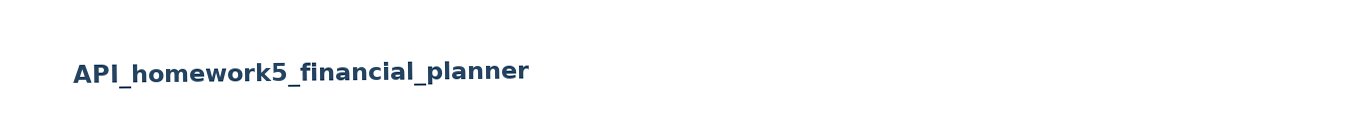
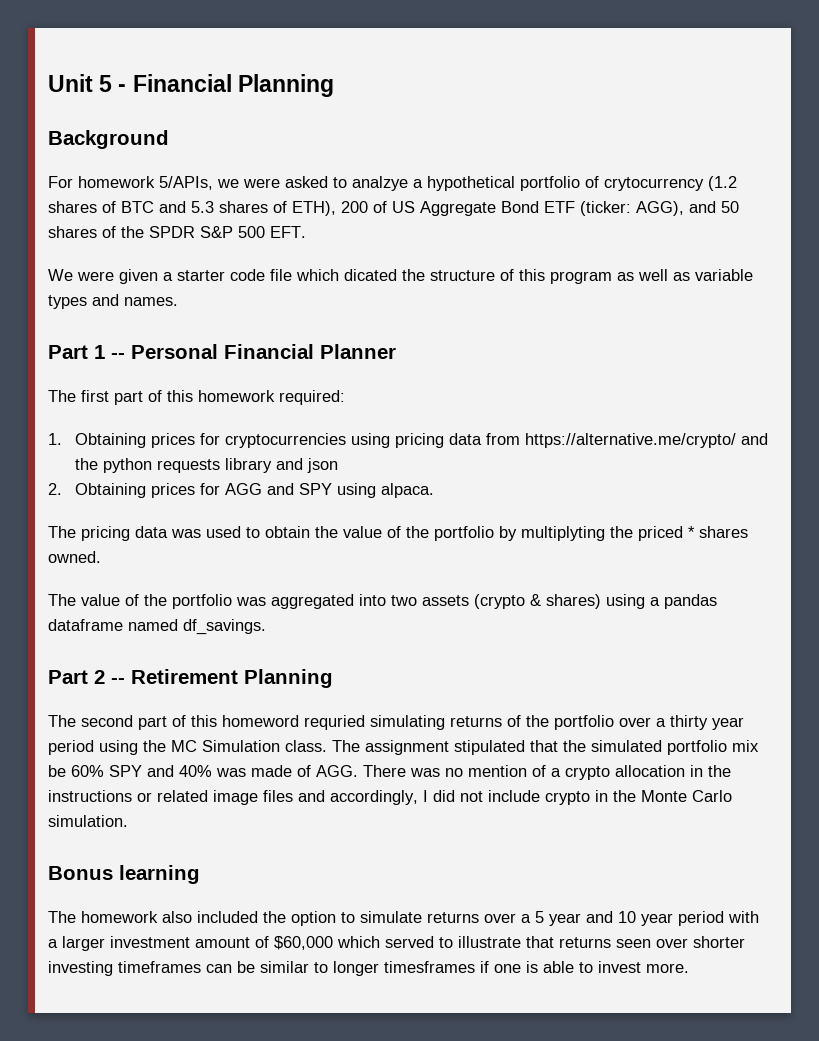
[72,60,530,89] API_homework5_financial_planner -> [48,74,334,97] [48,130,169,149] [48,176,737,191] [48,201,739,216] [48,226,306,238] [48,269,753,284] [48,294,178,309] [48,344,396,359] [48,390,345,405] [48,433,768,448] [74,458,338,473] [48,483,434,498] [48,526,748,541] [48,551,101,563] [48,594,717,609] [48,619,266,635] [48,669,333,688] [48,715,744,730] [48,740,759,755] [48,765,731,780] [48,790,732,805] [48,815,128,827] [48,865,200,884] [48,911,759,926] [48,936,745,951] [48,961,689,976] Unit 5 - Financial Planning // Background // For homework 5/APIs, we were asked to analzye a hypothetical portfolio of crytocurrency (1.2 shares of BTC and 5.3 shares of ETH), 200 of US Aggregate Bond ETF (ticker: AGG), and 50 shares of the SPDR S&P 500 EFT. // We were given a starter code file which dicated the structure of this program as well as variable types and names. // Part 1 -- Personal Financial Planner // The first part of this homework required: // 1. Obtaining prices for cryptocurrencies using pricing data from https://alternative.me/crypto/ and the python requests library and json // 2. Obtaining prices for AGG and SPY using alpaca. // The pricing data was used to obtain the value of the portfolio by multiplyting the priced * shares owned. // The value of the portfolio was aggregated into two assets (crypto & shares) using a pandas dataframe named df_savings. // Part 2 -- Retirement Planning // The second part of this homeword requried simulating returns of the portfolio over a thirty year period using the MC Simulation class. The assignment stipulated that the simulated portfolio mix be 60% SPY and 40% was made of AGG. There was no mention of a crypto allocation in the instructions or related image files and accordingly, I did not include crypto in the Monte Carlo simulation. // Bonus learning // The homework also included the option to simulate returns over a 5 year and 10 year period with a larger investment amount of $60,000 which served to illustrate that returns seen over shorter investing timeframes can be similar to longer timesframes if one is able to invest more.

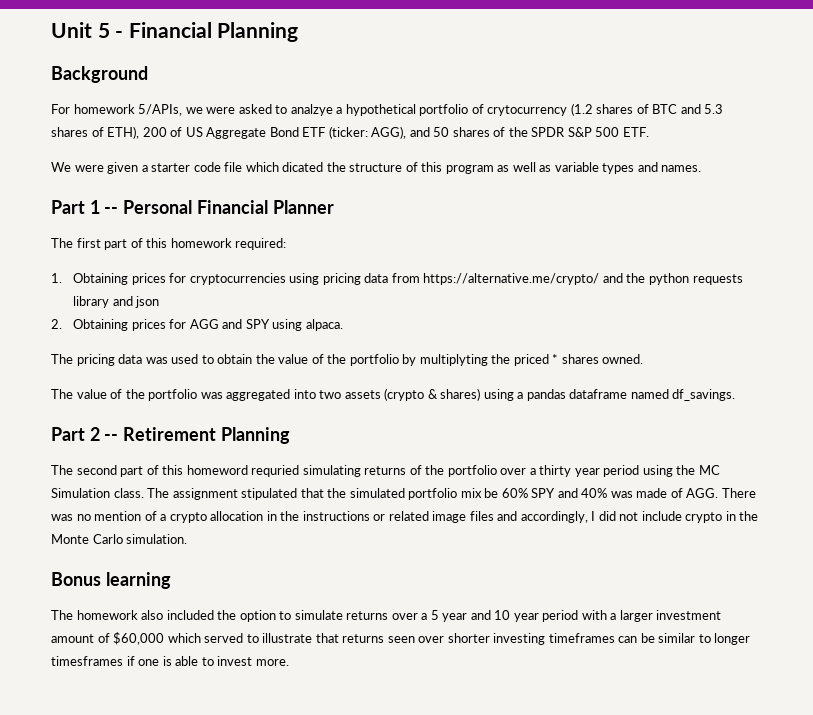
[270,226,306,238] EFT. -> [622,127,649,137] ETF.

